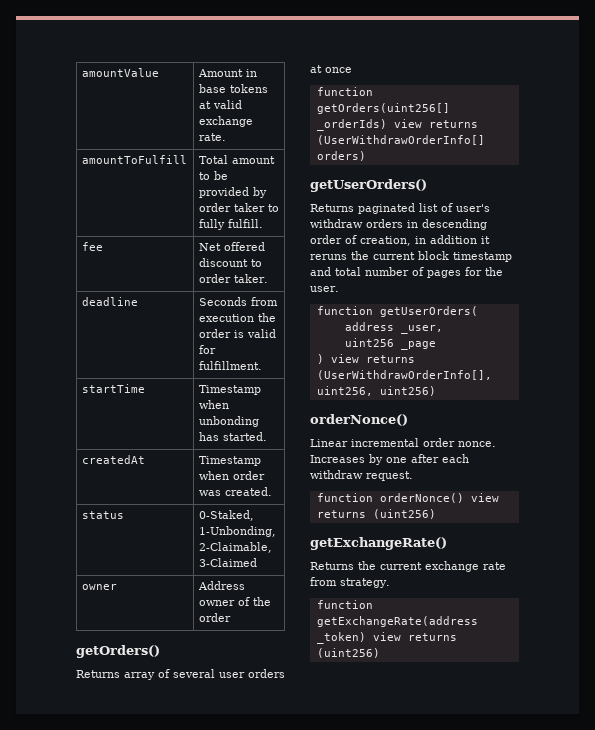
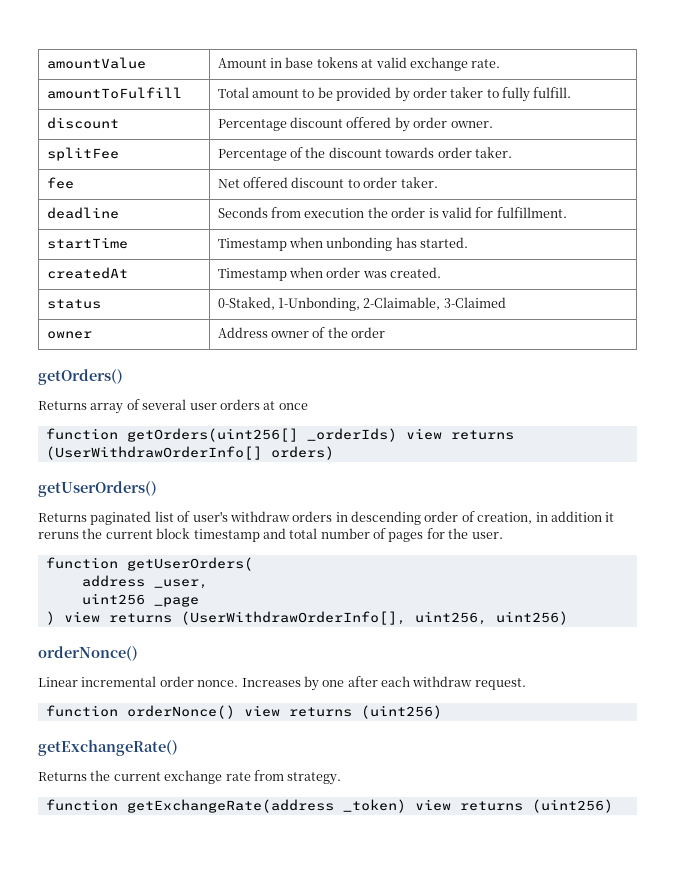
(263, 223) none -> [46,117,119,129] [217,117,493,132] [46,147,119,161] [217,147,512,161] // discount | Percentage discount offered by order owner. // splitFee | Percentage of the discount towards order taker.

